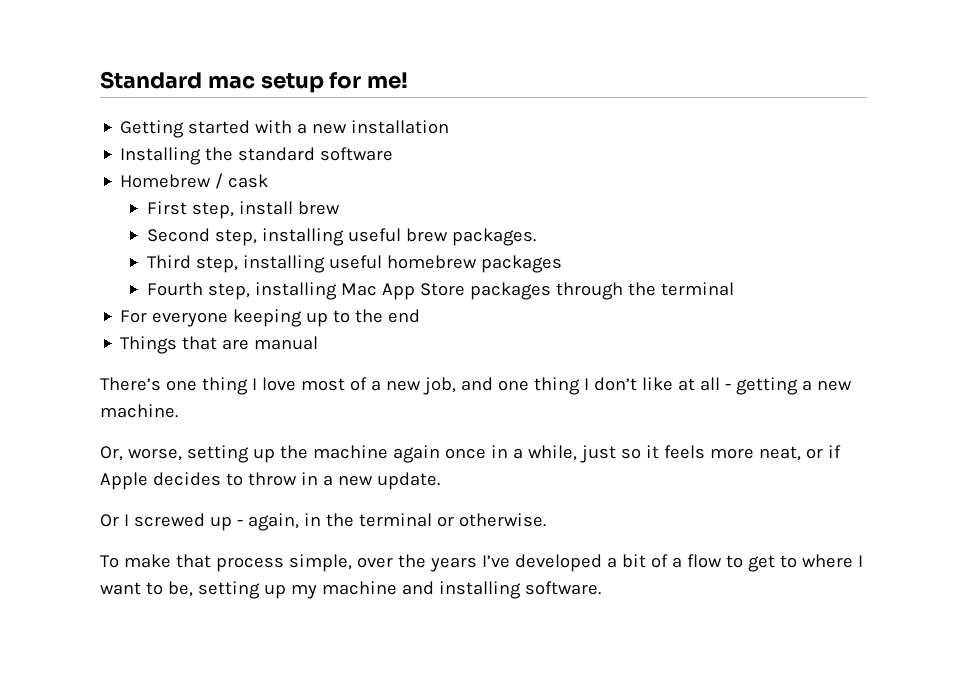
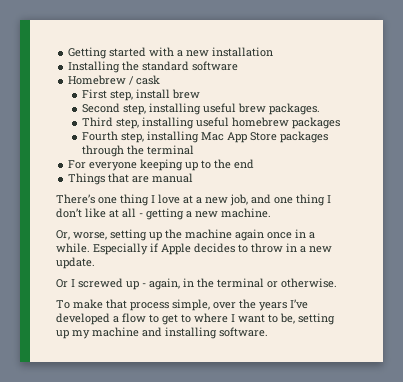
[100,71,409,93] Standard mac setup for me! // -> (68, 53) none
[300,377,367,391] most of -> [183,195,193,204] at
[527,445,823,463] while, just so it feels more neat, or -> [56,243,148,255] while. Especially
[621,554,682,568] bit of a -> (119, 319) none

